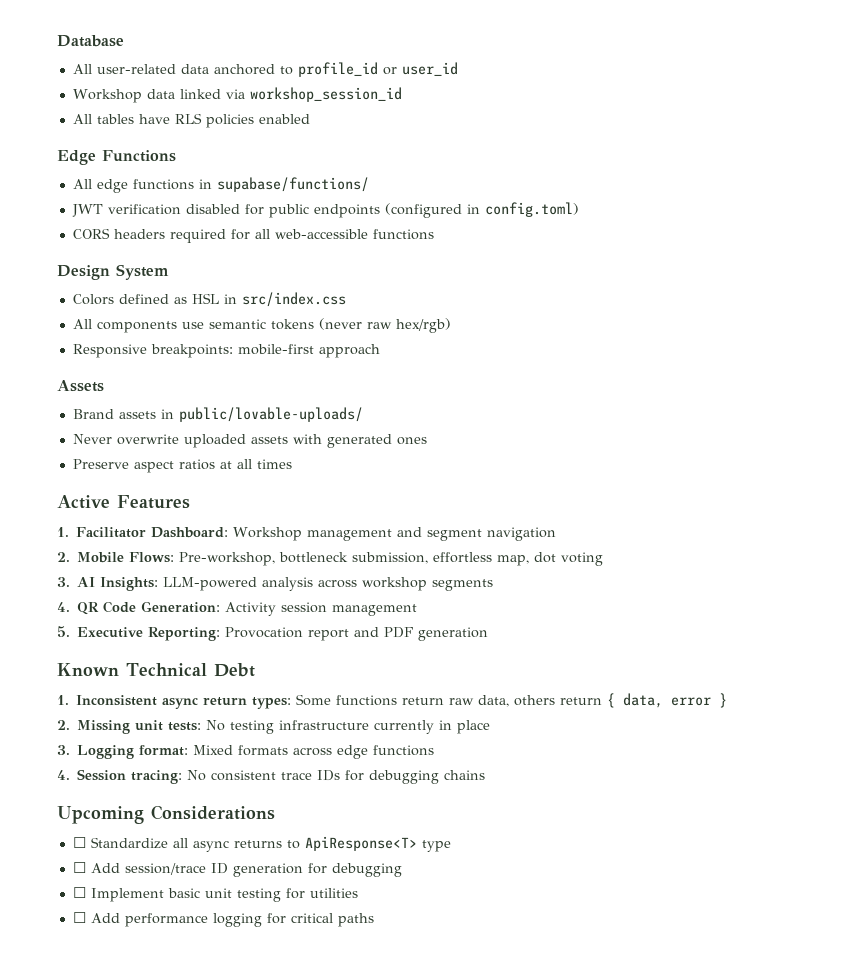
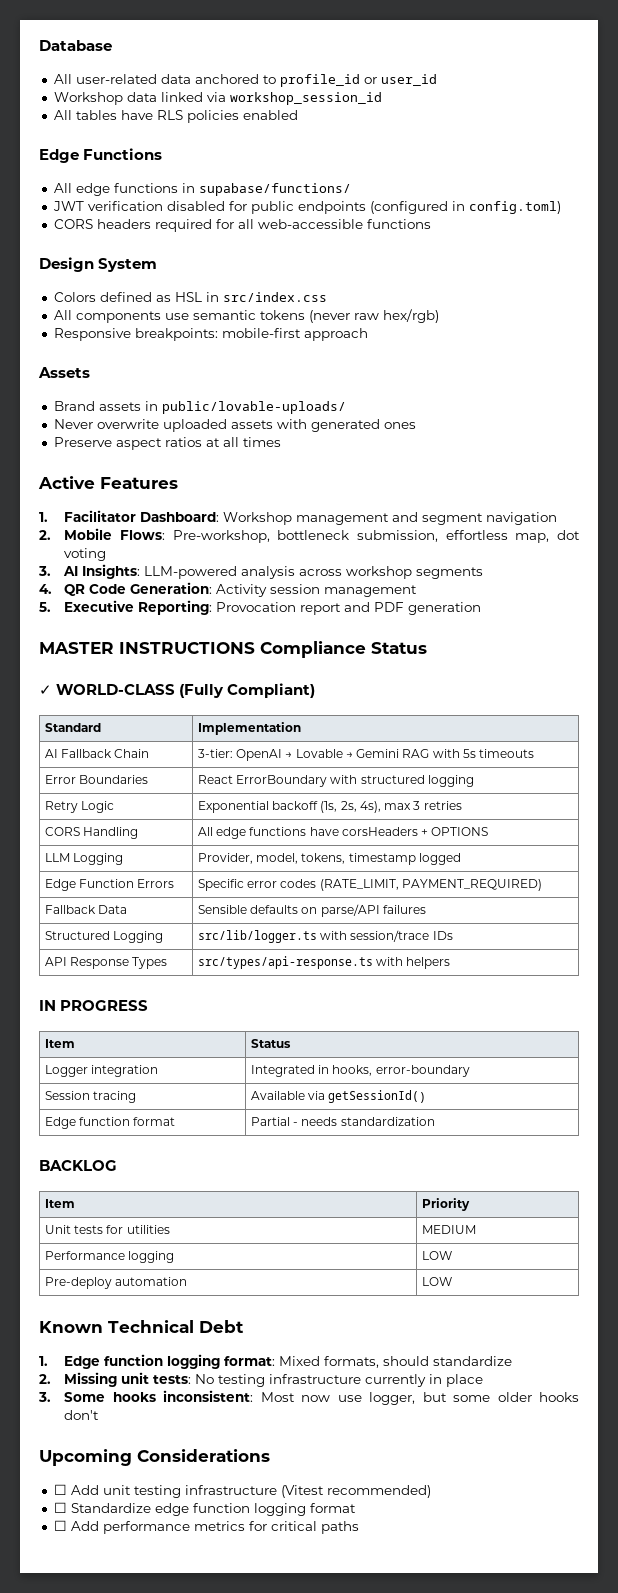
[57,663,255,677] [57,693,728,709] Known Technical Debt // 1. Inconsistent async return types: Some functions return raw data, others return { data, error } -> [39,641,427,658] [39,683,316,698] [44,723,101,732] [197,722,301,735] [44,749,150,758] [197,749,535,761] [44,775,149,784] [197,775,474,787] [44,801,115,813] [197,801,462,813] [44,827,139,839] [197,827,489,839] [44,853,124,865] [197,853,461,865] [44,879,175,891] [197,879,542,891] [44,905,128,914] [197,904,426,917] [44,931,164,943] [197,930,453,943] [44,957,168,969] [197,956,451,969] [39,1000,149,1011] [44,1039,75,1048] [250,1039,291,1048] [44,1065,159,1077] [250,1065,470,1077] [44,1091,137,1103] [250,1090,427,1103] [44,1117,176,1129] [250,1117,435,1126] [39,1160,117,1171] [44,1199,75,1208] [421,1198,470,1211] [44,1225,170,1234] [421,1225,476,1234] [44,1251,175,1263] [421,1251,452,1260] [44,1277,188,1289] [421,1277,452,1286] [39,1320,244,1333] [39,1354,513,1369] MASTER INSTRUCTIONS Compliance Status // ✓ WORLD-CLASS (Fully Compliant) // Standard | Implementation // AI Fallback Chain | 3-tier: OpenAI → Lovable → Gemini RAG with 5s timeouts // Error Boundaries | React ErrorBoundary with structured logging // Retry Logic | Exponential backoff (1s, 2s, 4s), max 3 retries // CORS Handling | All edge functions have corsHeaders + OPTIONS // LLM Logging | Provider, model, tokens, timestamp logged // Edge Function Errors | Specific error codes (RATE_LIMIT, PAYMENT_REQUIRED) // Fallback Data | Sensible defaults on parse/API failures // Structured Logging | src/lib/logger.ts with session/trace IDs // API Response Types | src/types/api-response.ts with helpers // IN PROGRESS // Item | Status // Logger integration | Integrated in hooks, error-boundary // Session tracing | Available via getSessionId() // Edge function format | Partial - needs standardization // BACKLOG // Item | Priority // Unit tests for utilities | MEDIUM // Performance logging | LOW // Pre-deploy automation | LOW // Known Technical Debt // 1. Edge function logging format: Mixed formats, should standardize
[77,745,435,759] [57,769,486,784] [57,805,275,824] [72,836,451,852] [72,862,402,877] [72,887,358,902] Logging format: Mixed formats across edge functions // 4. Session tracing: No consistent trace IDs for debugging chains // Upcoming Considerations // ☐ Standardize all async returns to ApiResponse<T> type // ☐ Add session/trace ID generation for debugging // ☐ Implement basic unit testing for utilities -> [64,1390,579,1405] [64,1410,100,1420] [39,1449,270,1466] [53,1484,431,1498] [53,1502,356,1516] Some hooks inconsistent: Most now use logger, but some older hooks don't // Upcoming Considerations // ☐ Add unit testing infrastructure (Vitest recommended) // ☐ Standardize edge function logging format
[212,913,262,927] logging -> [193,1521,245,1531] metrics

